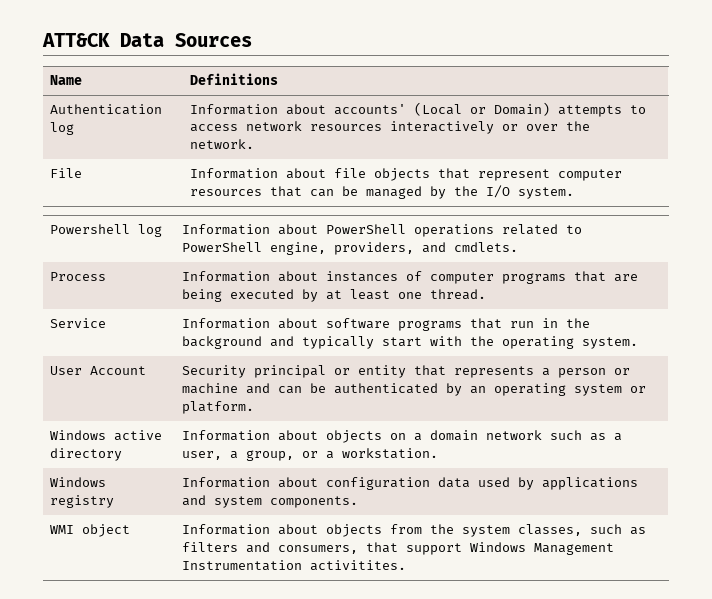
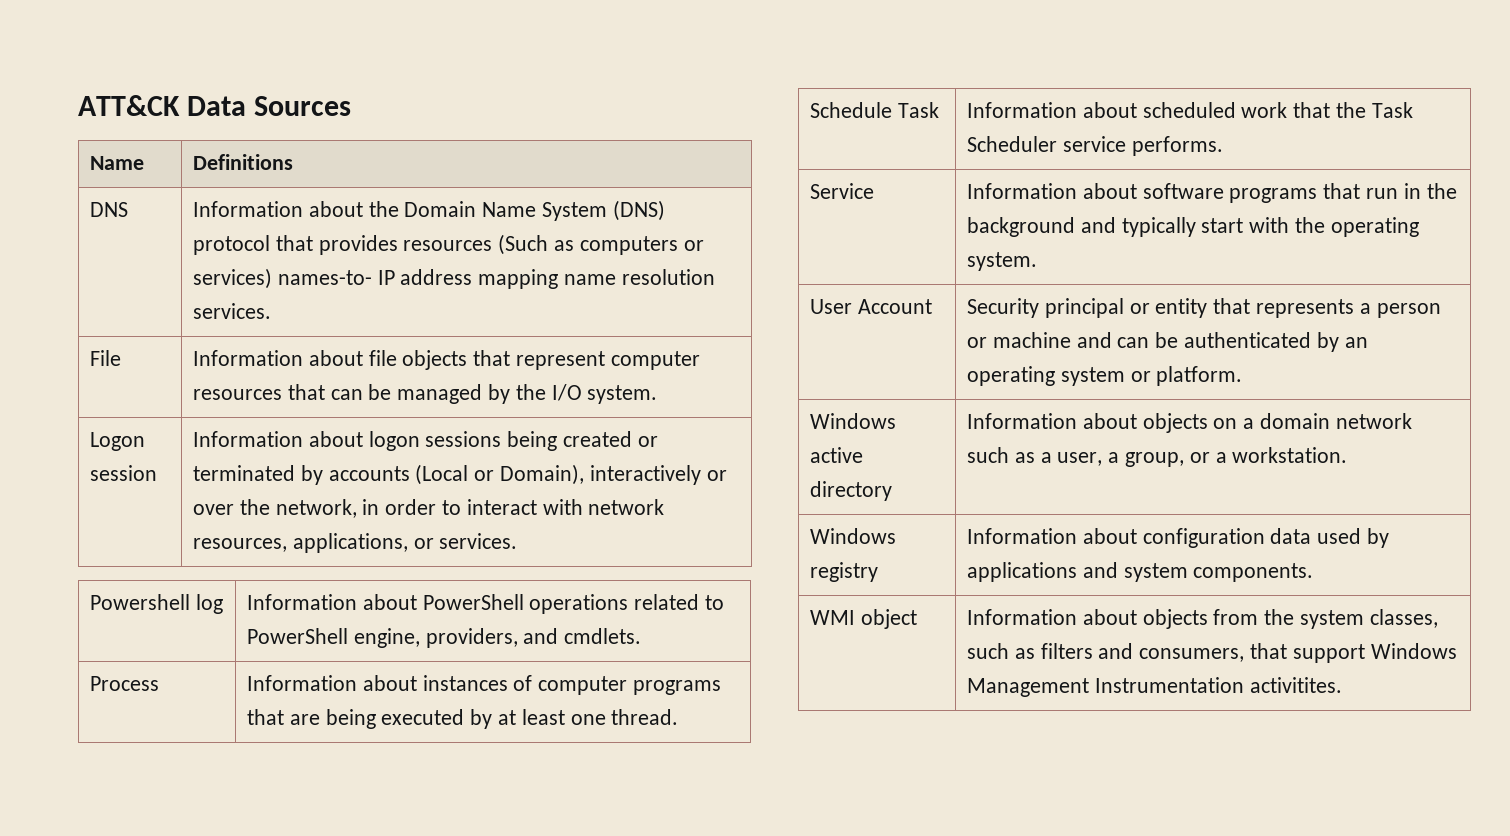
[50,104,163,115] [50,122,75,135] [190,102,647,117] [190,121,591,134] [190,139,255,149] Authentication log | Information about accounts' (Local or Domain) attempts to access network resources interactively or over the network. -> [90,202,129,217] [193,200,665,221] [193,234,704,255] [193,268,715,289] [193,303,272,319] DNS | Information about the Domain Name System (DNS) protocol that provides resources (Such as computers or services) names-to- IP address mapping name resolution services.
(575, 193) none -> [90,432,146,451] [90,465,158,481] [193,431,658,451] [193,464,727,485] [193,499,665,518] [193,533,518,553] // Logon session | Information about logon sessions being created or terminated by accounts (Local or Domain), interactively or over the network, in order to interact with network resources, applications, or services.
(487, 294) none -> [810,102,939,118] [967,102,1413,118] [967,136,1223,156] // Schedule Task | Information about scheduled work that the Task Scheduler service performs.

